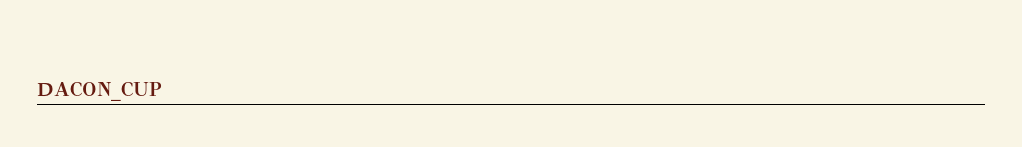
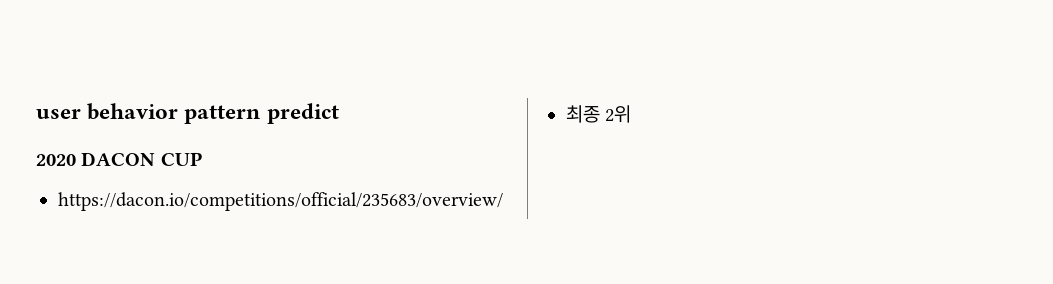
[37,81,162,101] DACON_CUP -> [36,103,339,124] [36,152,202,166] [58,192,503,211] [566,105,632,123] user behavior pattern predict // 2020 DACON CUP // https://dacon.io/competitions/official/235683/overview/ // 최종 2위

